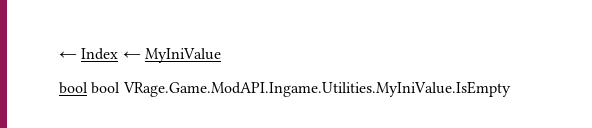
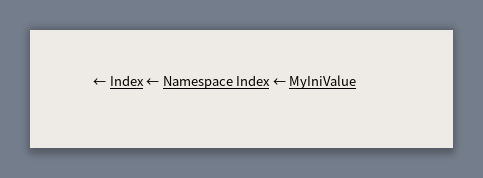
[144,48,221,63] [59,81,511,97] MyIniValue // bool bool VRage.Game.ModAPI.Ingame.Utilities.MyIniValue.IsEmpty -> [162,75,357,89] Namespace Index ← MyIniValue

